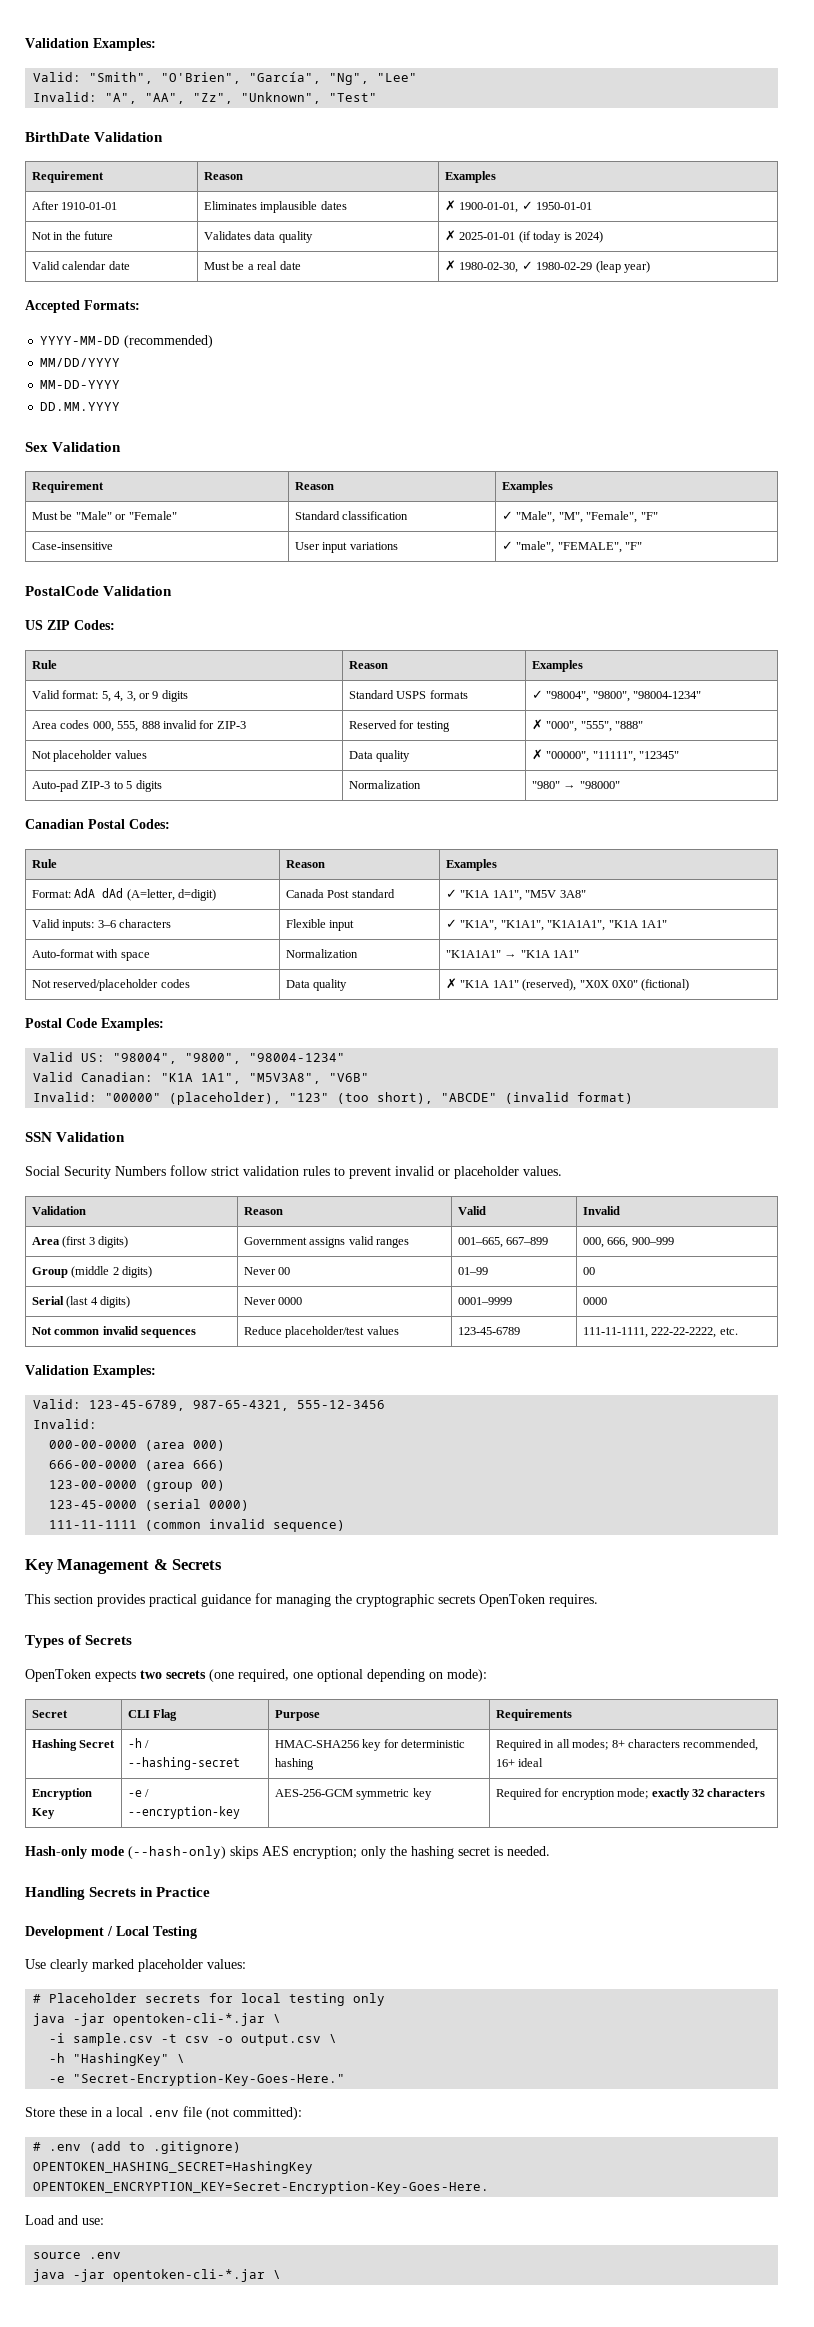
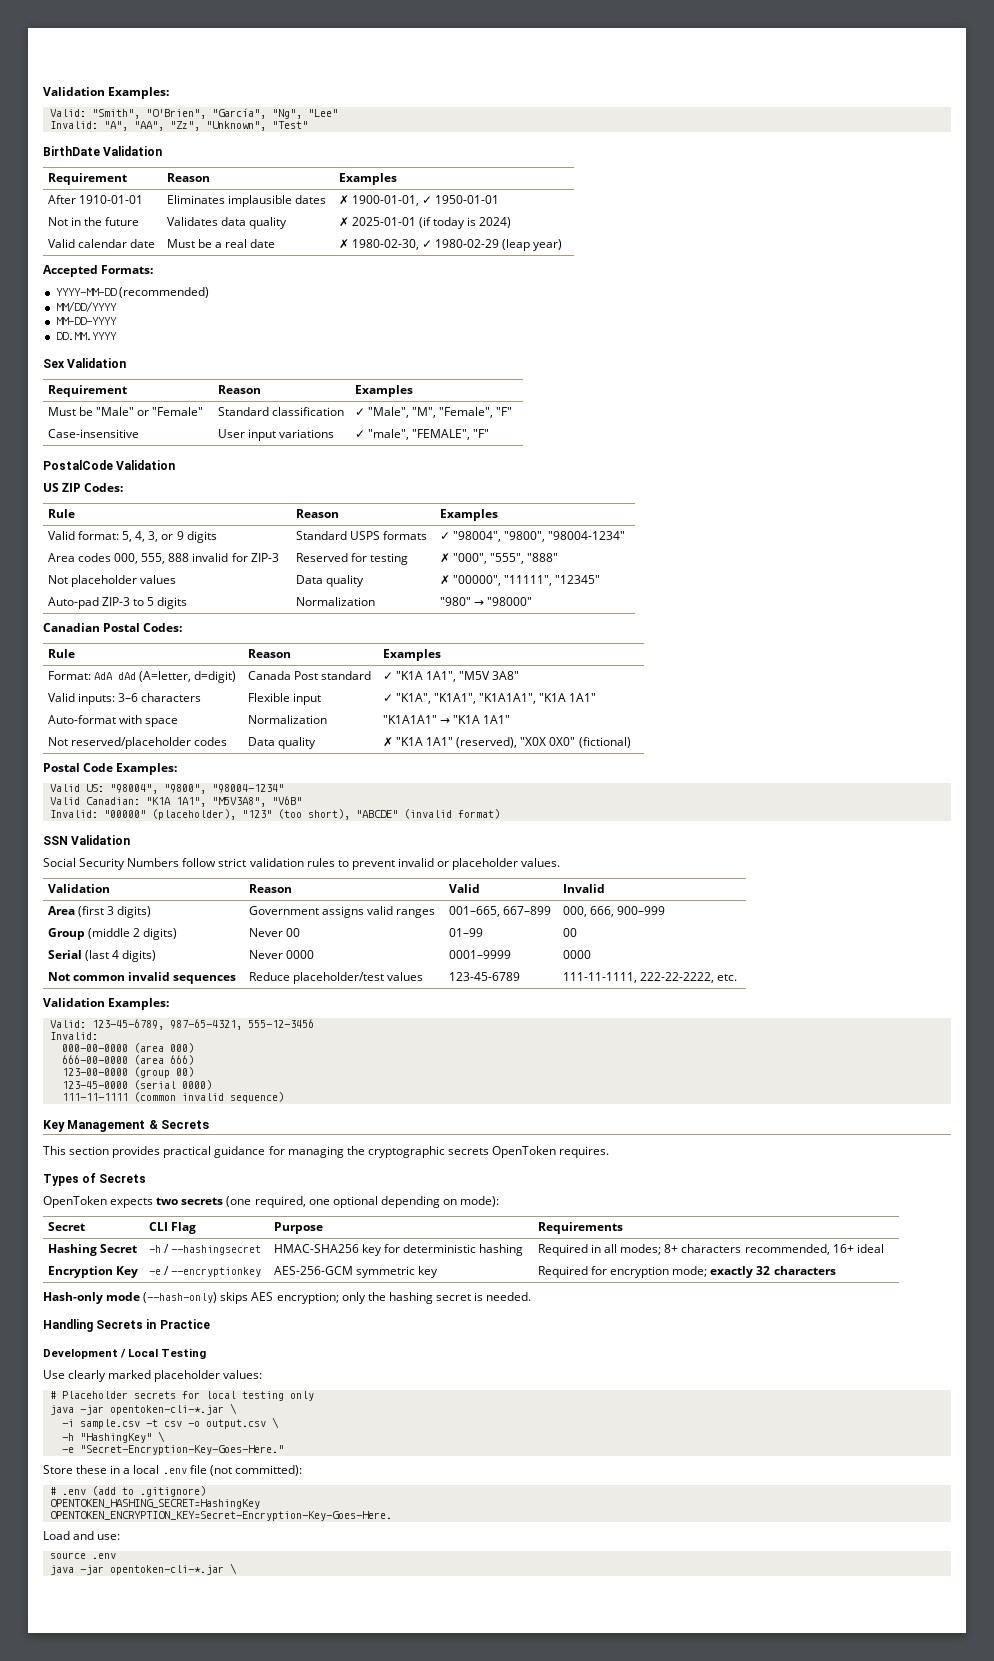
[128,1757,241,1770] --hashing-secret -> [171,1245,262,1255] --hashingsecret
[128,1806,241,1819] --encryption-key -> [171,1267,262,1277] --encryptionkey

